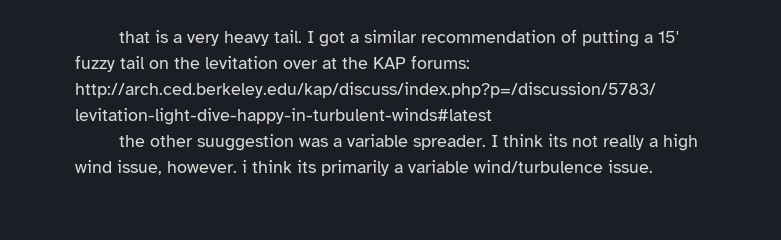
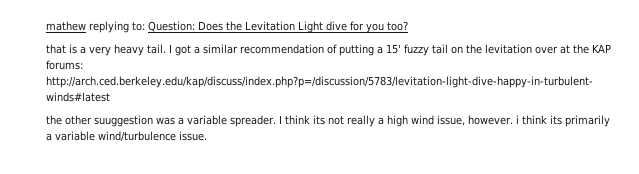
(118, 37) none -> [46,21,408,33] mathew replying to: Question: Does the Levitation Light dive for you too? //

